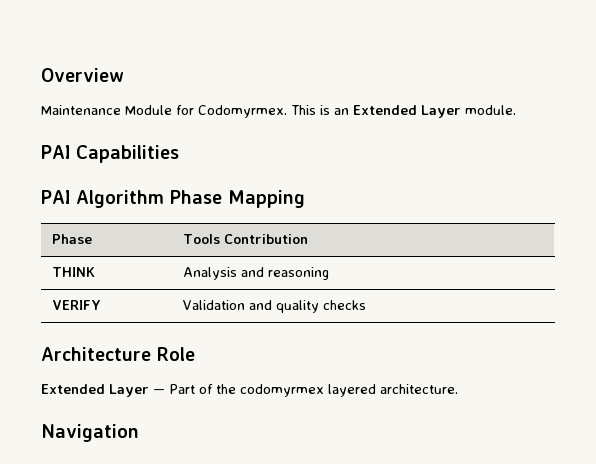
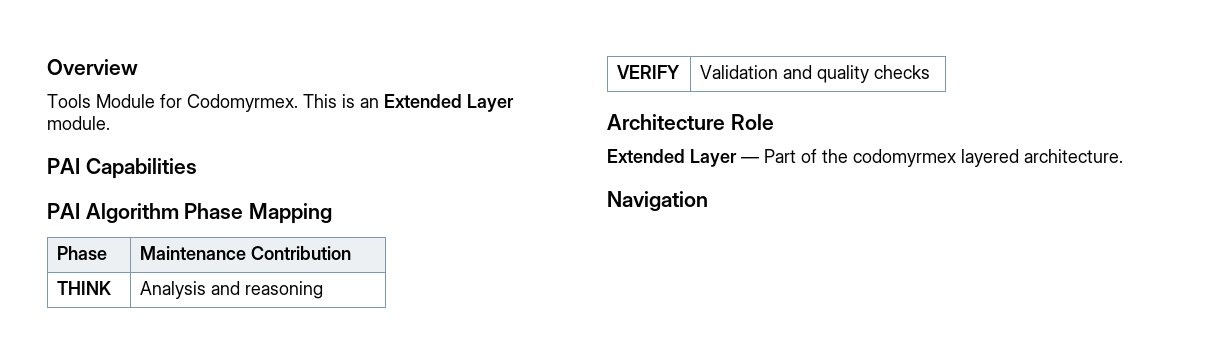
[41,105,121,115] Maintenance -> [47,94,91,108] Tools
[182,234,220,244] Tools -> [140,246,247,260] Maintenance

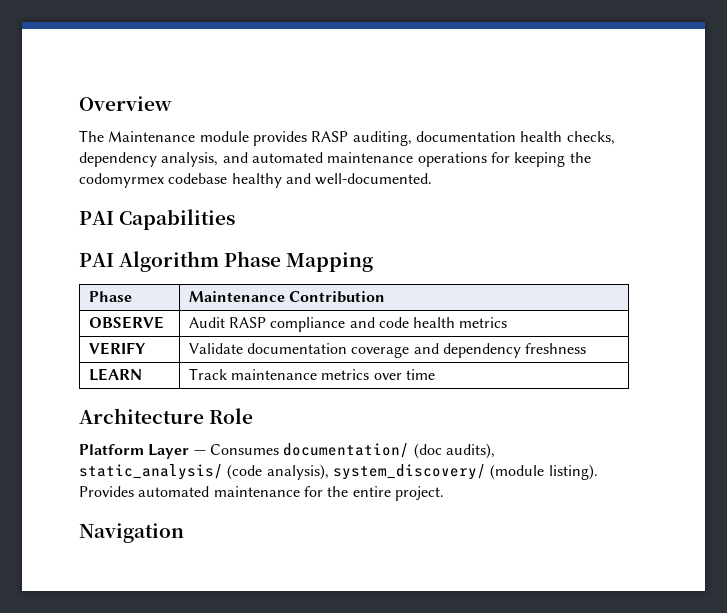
[47,94,514,112] [47,116,110,130] Tools Module for Codomyrmex. This is an Extended Layer module. -> [79,130,615,146] [79,152,591,167] [79,173,433,188] The Maintenance module provides RASP auditing, documentation health checks, dependency analysis, and automated maintenance operations for keeping the codomyrmex codebase healthy and well-documented.
[57,281,112,295] [140,281,324,299] [617,65,681,79] [700,65,931,83] THINK | Analysis and reasoning // VERIFY | Validation and quality checks -> [88,316,164,329] [188,317,508,332] [88,342,146,355] [188,343,587,358] [88,368,142,381] [188,368,435,380] OBSERVE | Audit RASP compliance and code health metrics // VERIFY | Validate documentation coverage and dependency freshness // LEARN | Track maintenance metrics over time
[607,149,685,163] Extended -> [79,444,144,455] Platform
[764,149,1123,167] Part of the codomyrmex layered architecture. -> [209,443,495,459] [79,464,598,480] [79,486,444,501] Consumes documentation/ (doc audits), static_analysis/ (code analysis), system_discovery/ (module listing). Provides automated maintenance for the entire project.

